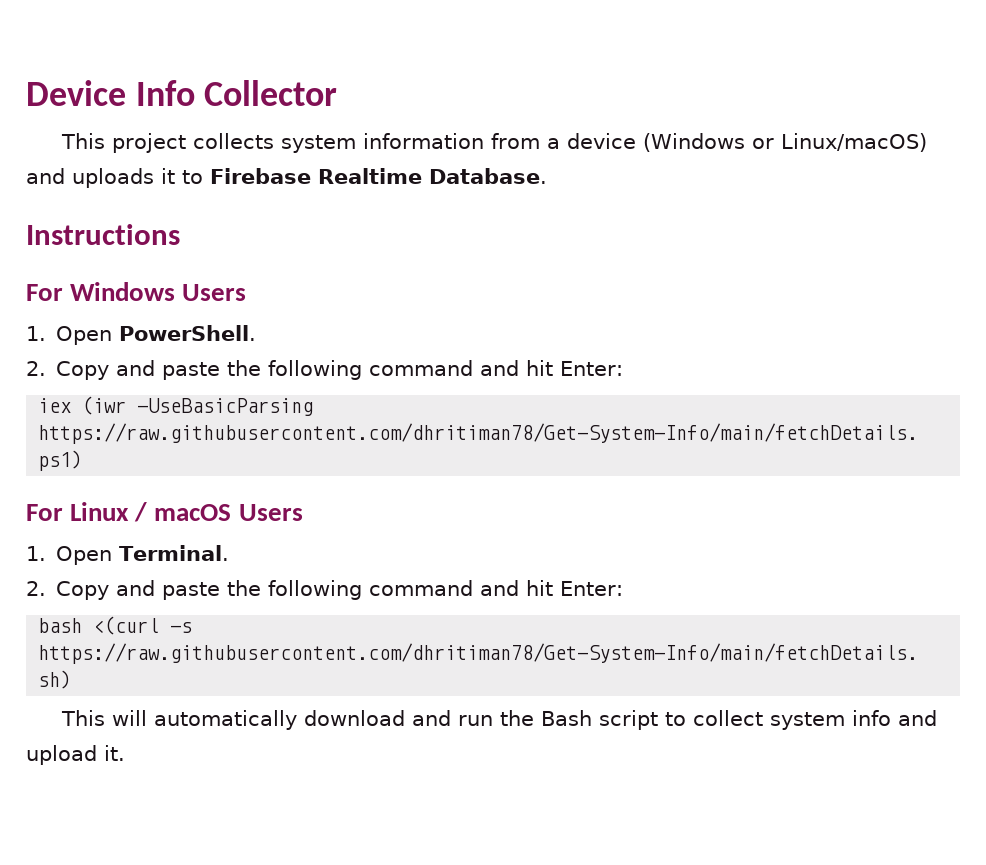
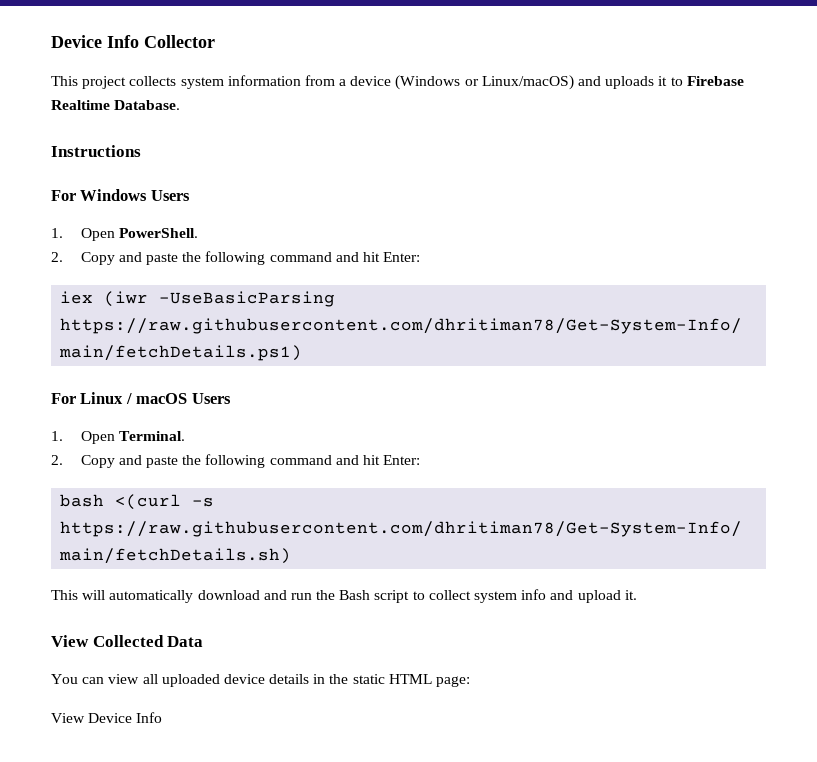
(125, 753) none -> [51,635,204,647] [51,674,471,687] [51,712,163,723] // View Collected Data // You can view all uploaded device details in the static HTML page: // View Device Info

